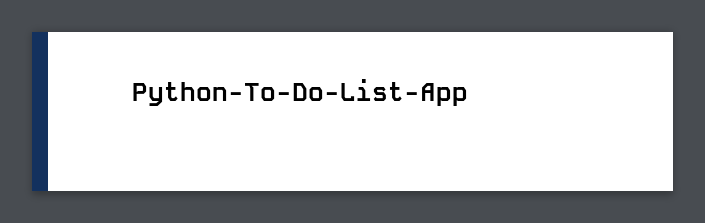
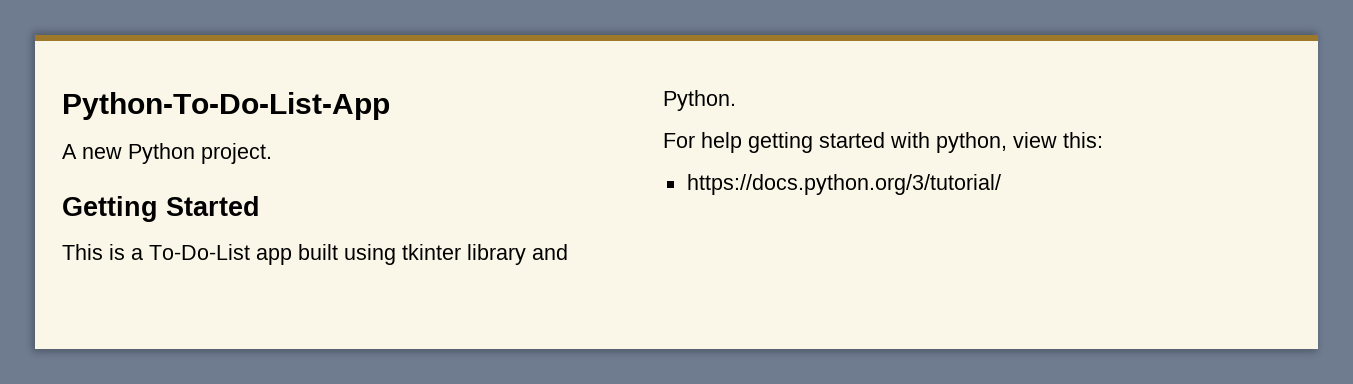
(468, 92) none -> [62,143,272,164] [62,196,260,222] [62,244,568,265] [663,90,736,111] [663,132,1103,153] [686,174,1001,195] // A new Python project. // Getting Started // This is a To-Do-List app built using tkinter library and Python. // For help getting started with python, view this: // https://docs.python.org/3/tutorial/

